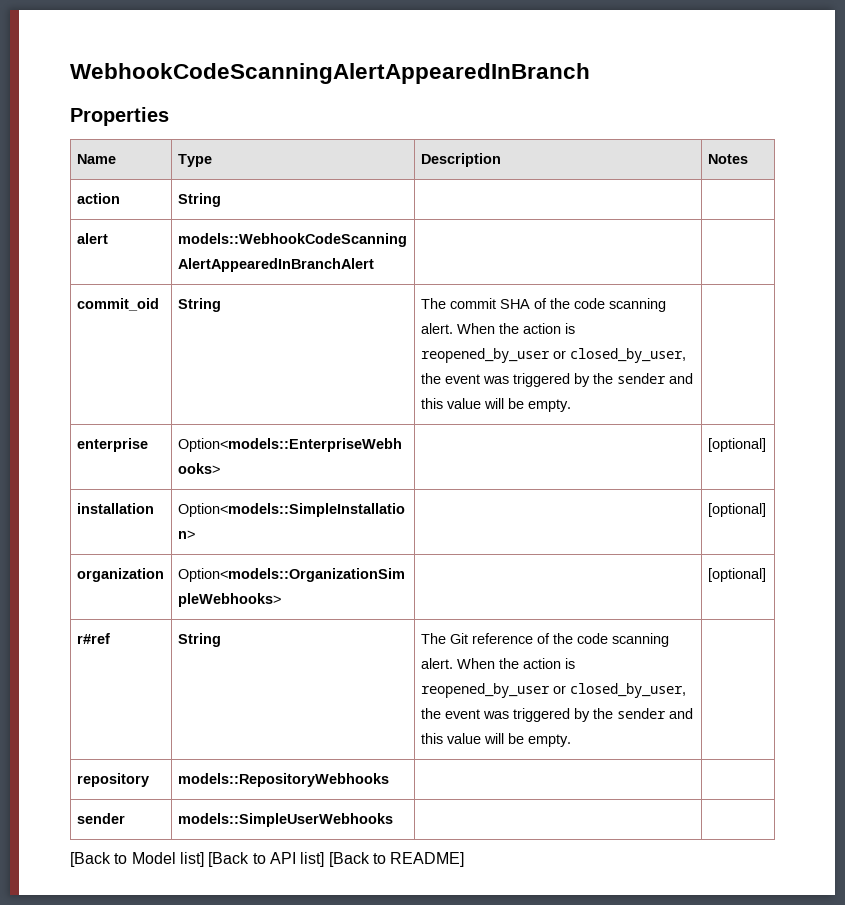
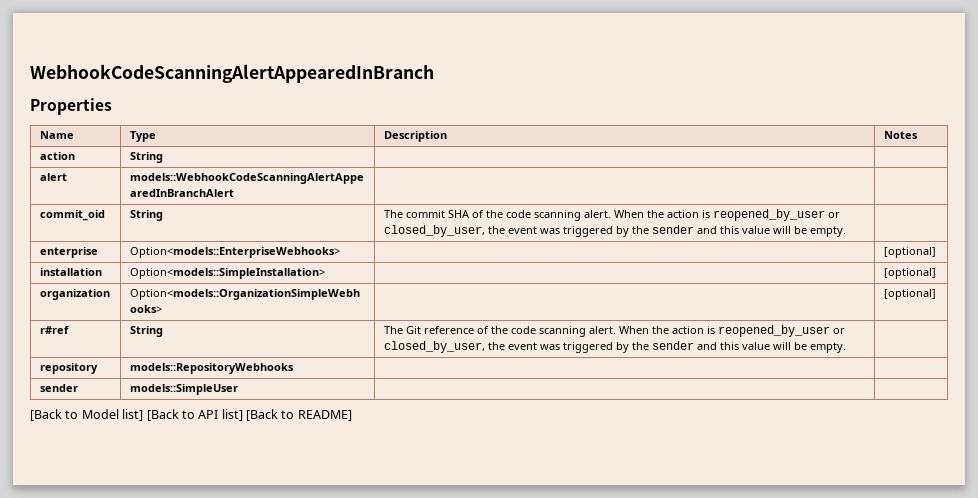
[177,813,393,827] models::SimpleUserWebhooks -> [129,384,238,395] models::SimpleUser

